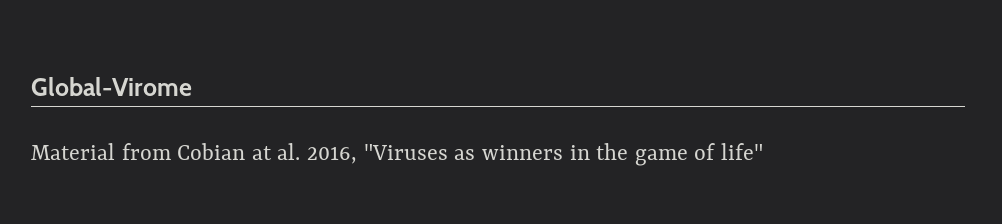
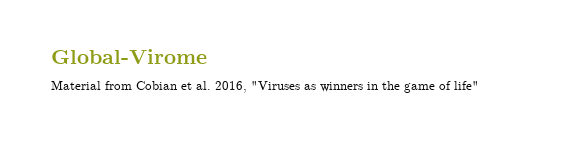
[251,146,272,160] at -> [181,82,192,90] et

